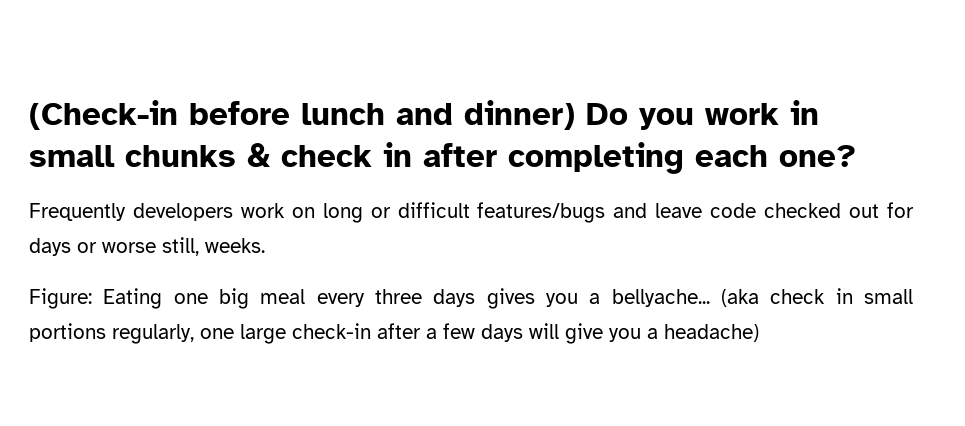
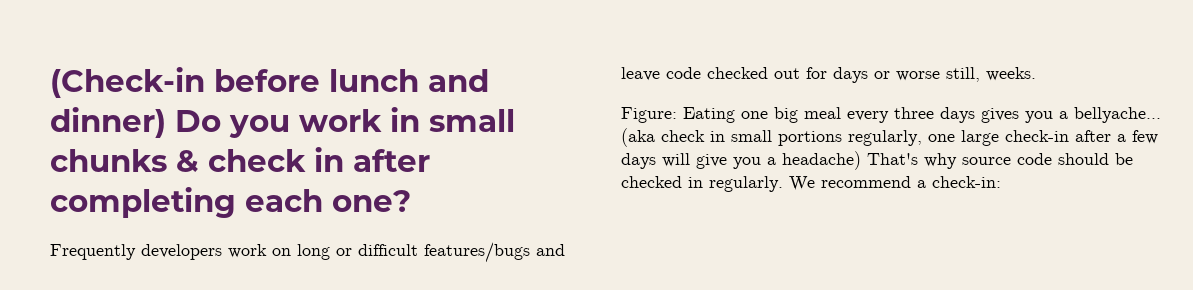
(759, 333) none -> [867,153,1133,169] [621,176,1001,192] That's why source code should be checked in regularly. We recommend a check-in:

